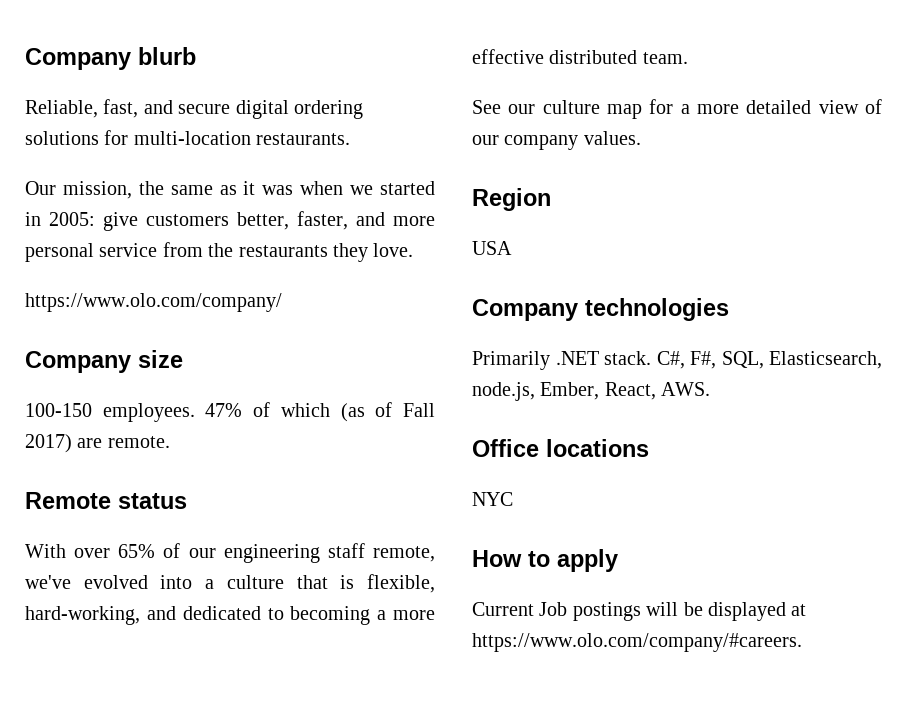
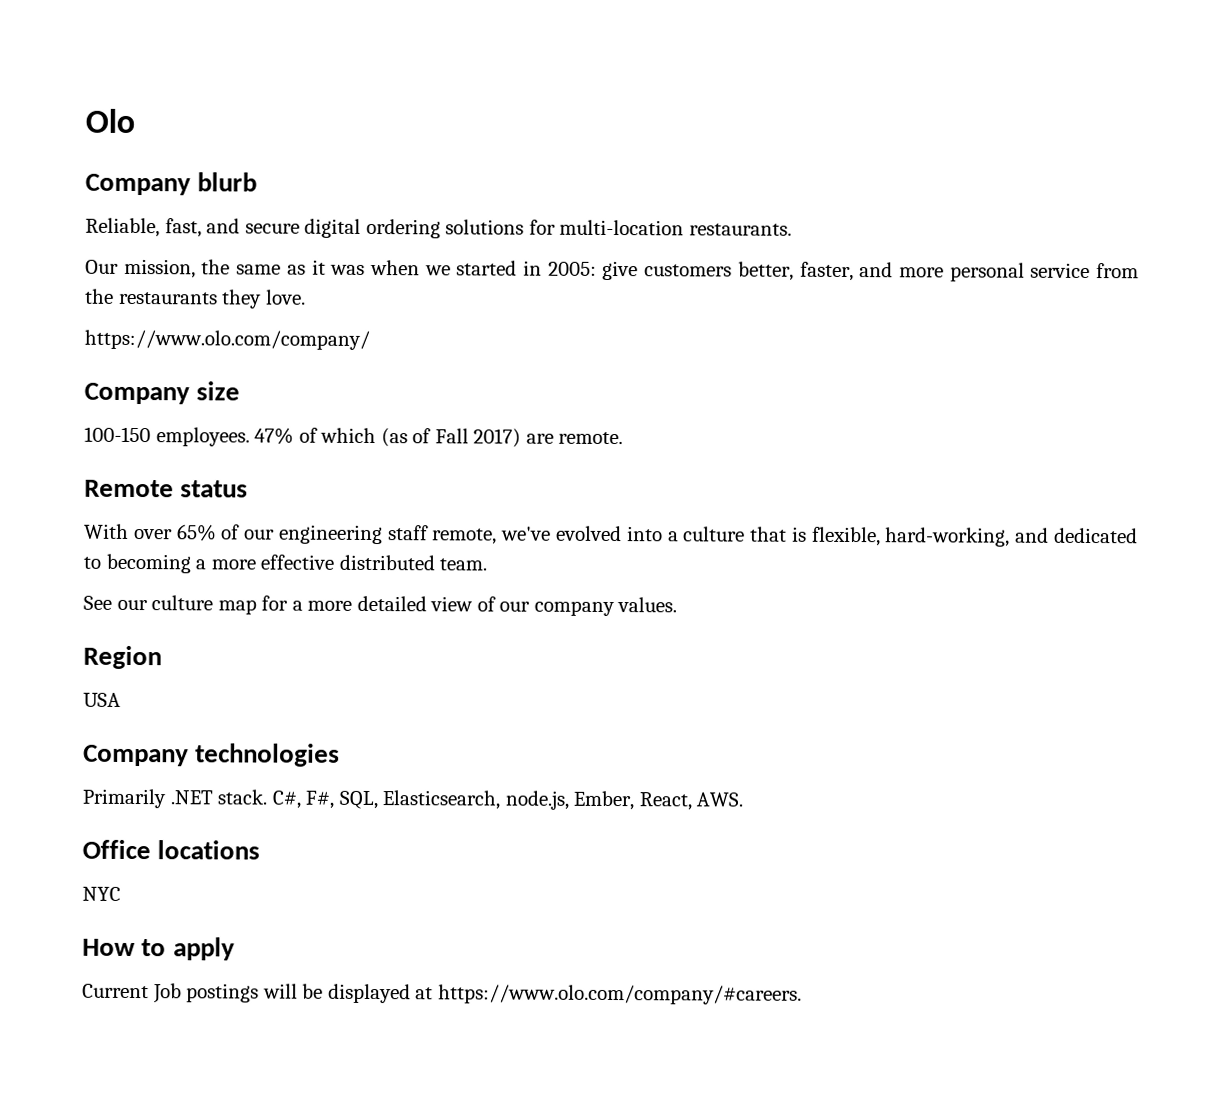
(25, 59) none -> [85,108,135,134] Olo //

